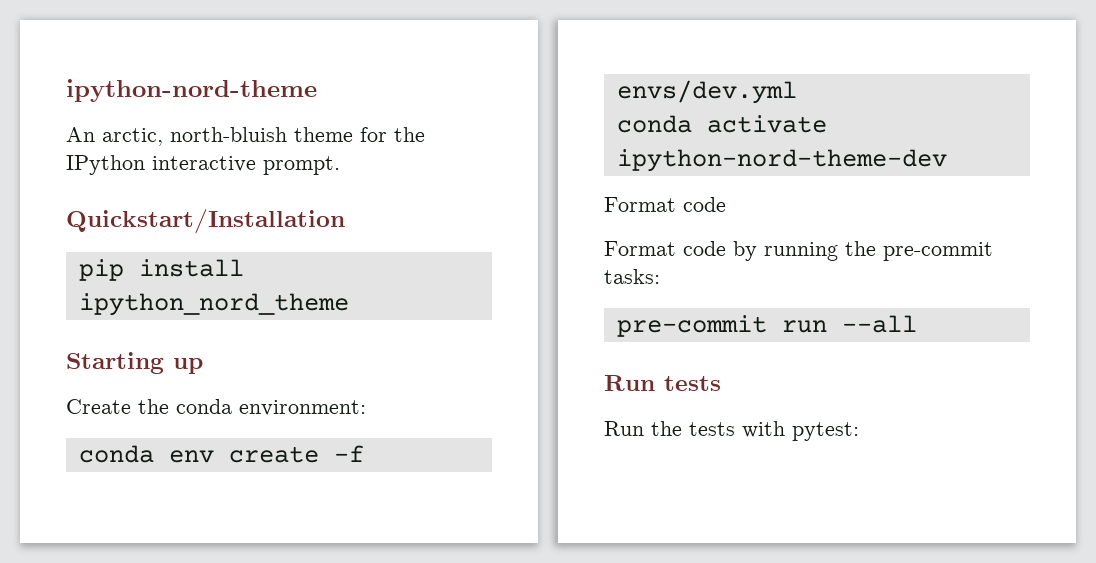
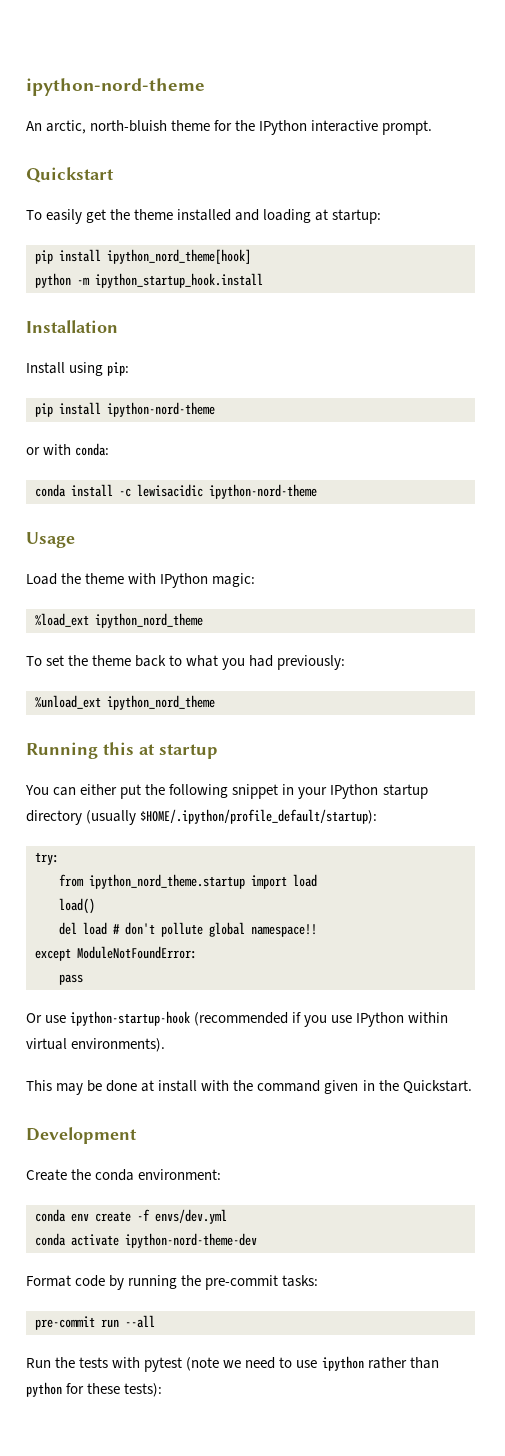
[66,209,345,234] [78,259,244,281] [78,293,349,316] [66,352,203,374] Quickstart/Installation // pip install ipython_nord_theme // Starting up -> [26,167,114,183] [26,209,382,224] [35,249,251,264] [35,273,263,288] [26,320,118,333] [26,362,130,376] [35,402,215,417] [26,443,110,456] [35,484,317,499] [26,532,75,548] [26,573,256,588] [35,613,203,628] [26,655,346,670] [35,695,215,710] [26,742,218,759] [25,784,428,799] [26,809,378,825] [35,852,59,865] [59,874,317,889] [59,898,95,914] [59,922,317,937] [35,946,197,961] [59,974,83,985] [26,1011,449,1027] [26,1038,166,1052] [26,1080,472,1095] [26,1127,137,1144] Quickstart // To easily get the theme installed and loading at startup: // pip install ipython_nord_theme[hook] // python -m ipython_startup_hook.install // Installation // Install using pip: // pip install ipython-nord-theme // or with conda: // conda install -c lewisacidic ipython-nord-theme // Usage // Load the theme with IPython magic: // %load_ext ipython_nord_theme // To set the theme back to what you had previously: // %unload_ext ipython_nord_theme // Running this at startup // You can either put the following snippet in your IPython startup directory (usually $HOME/.ipython/profile_default/startup): // try: // from ipython_nord_theme.startup import load // load() // del load # don't pollute global namespace!! // except ModuleNotFoundError: // pass // Or use ipython-startup-hook (recommended if you use IPython within virtual environments). // This may be done at install with the command given in the Quickstart. // Development
[604,241,726,256] // Format code -> (106, 1281) none
[604,375,721,391] // Run tests -> (155, 1321) none
[792,422,859,441] pytest: -> [144,1356,439,1372] [26,1382,163,1397] pytest (note we need to use ipython rather than python for these tests):

